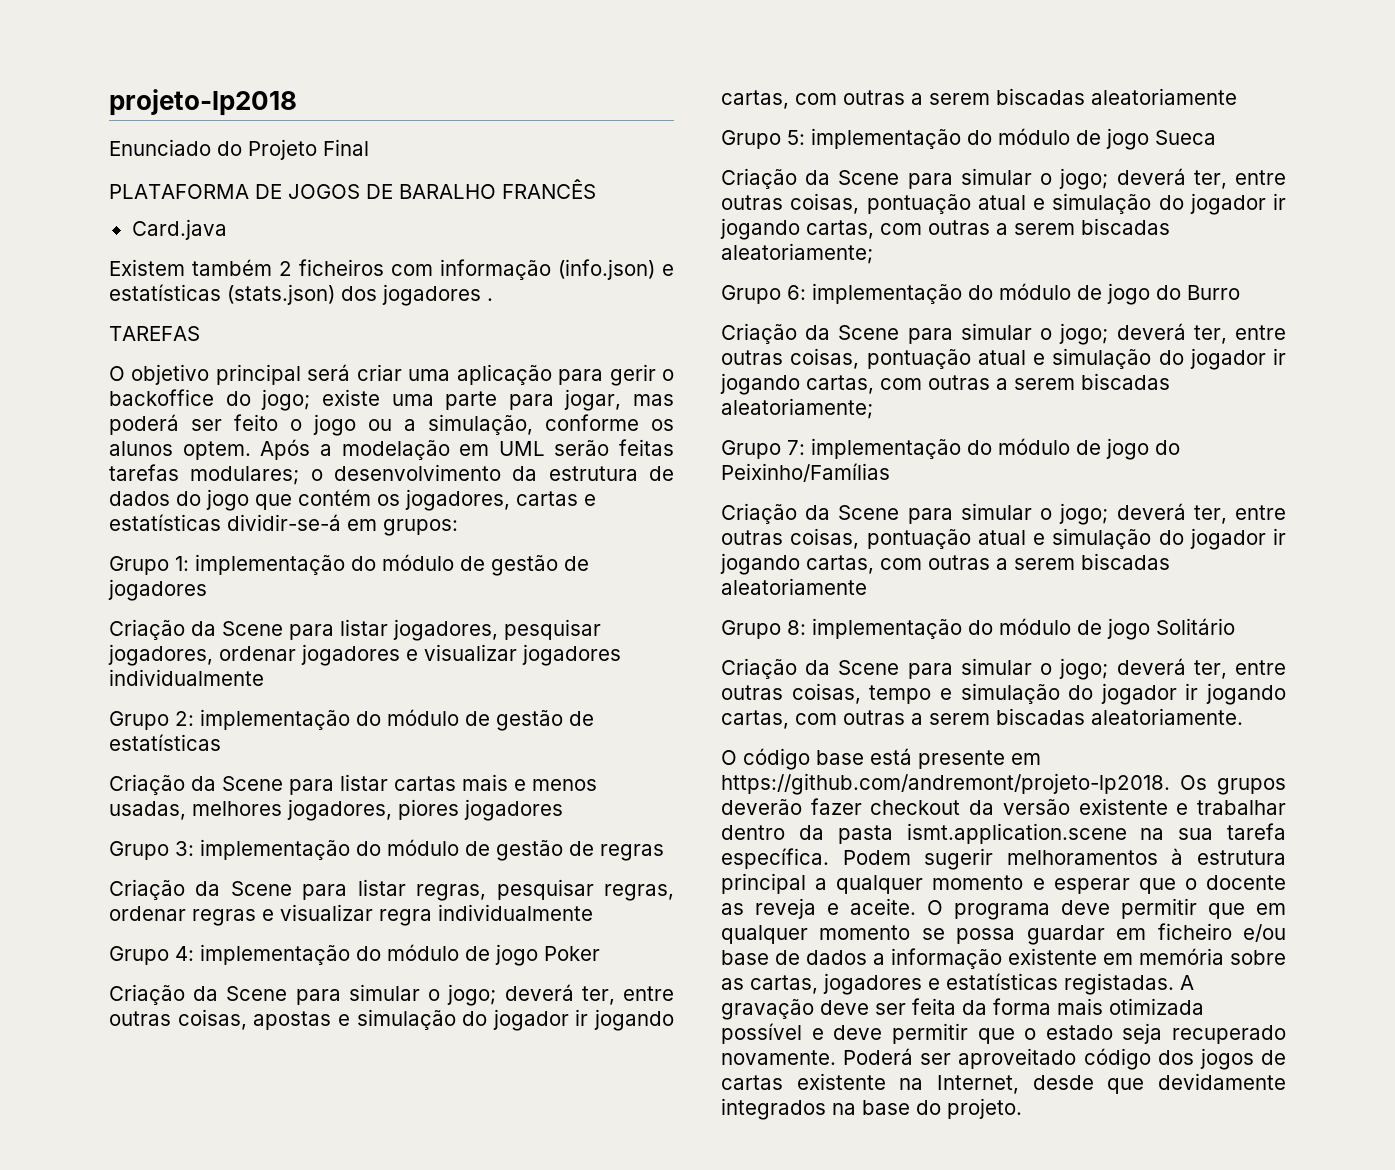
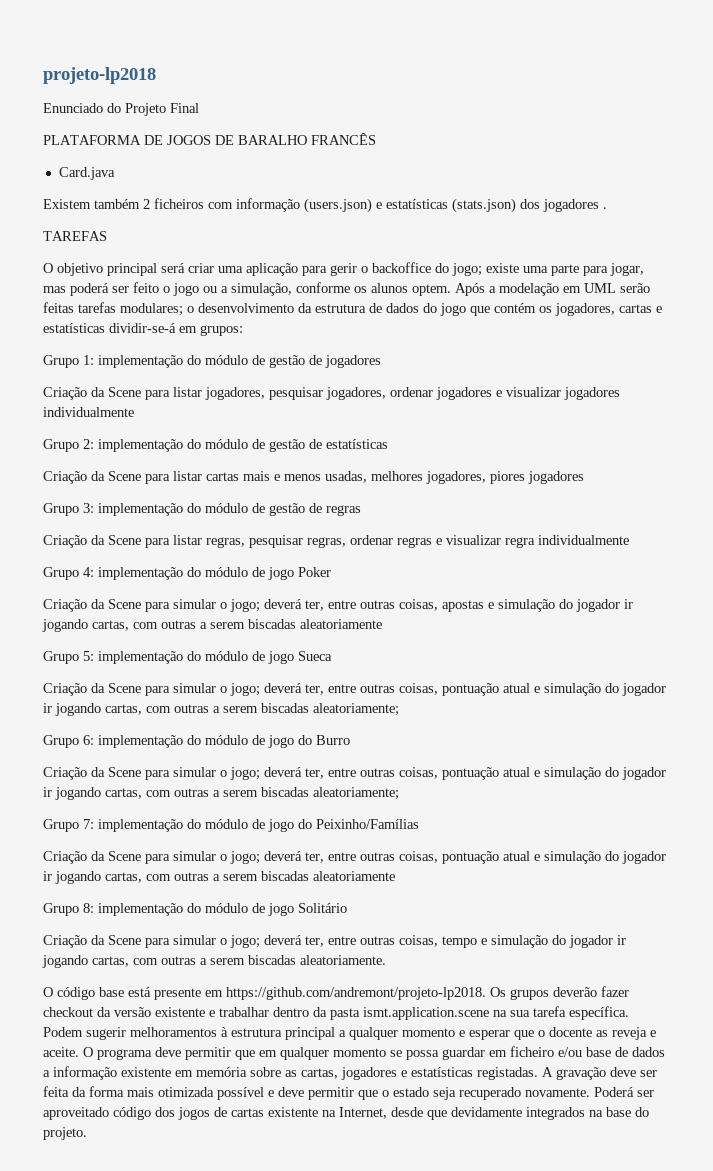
[558,259,655,280] (info.json) -> [304,198,372,213] (users.json)

